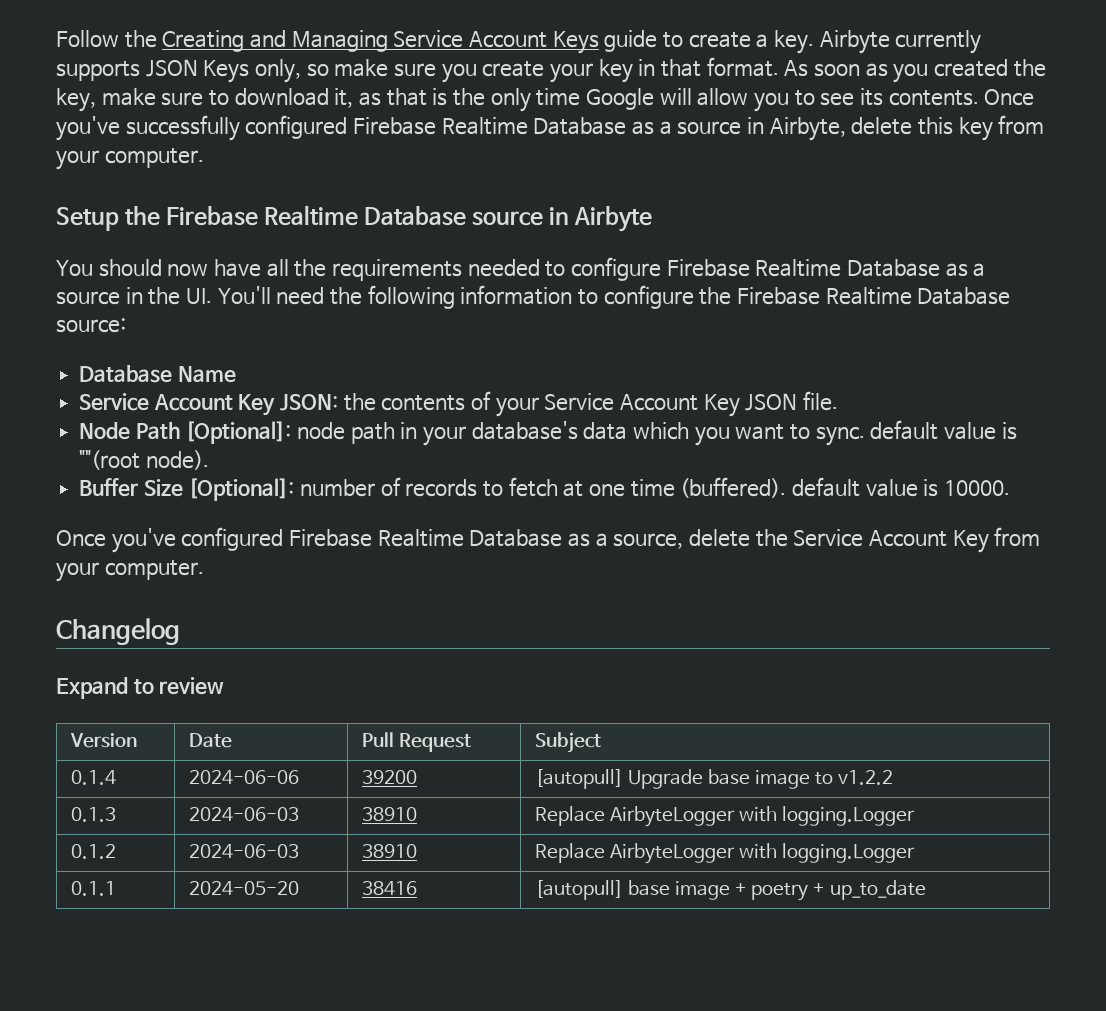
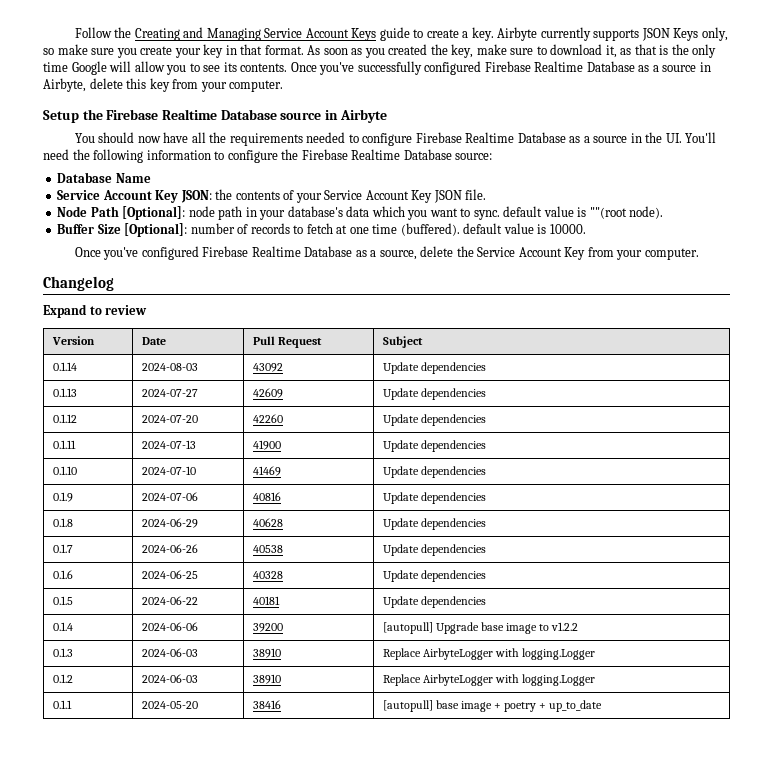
(601, 742) none -> [52,362,77,371] [141,363,198,371] [252,363,283,372] [382,362,486,374] [52,388,77,397] [141,389,198,397] [252,388,283,398] [382,388,486,400] [52,414,77,423] [141,415,198,423] [252,414,283,423] [382,414,486,426] [52,440,76,449] [141,440,196,449] [252,440,281,450] [382,440,486,452] [52,466,77,475] [141,466,196,475] [252,466,281,476] [382,466,486,478] [52,492,73,502] [141,492,198,501] [252,492,281,501] [382,492,486,504] [52,518,73,527] [141,518,198,528] [252,518,283,527] [382,518,486,530] [52,544,73,553] [141,544,198,553] [252,545,283,553] [382,544,486,556] [52,570,73,579] [141,570,198,579] [252,571,283,579] [382,570,486,582] [52,596,73,605] [141,596,198,605] [252,596,280,605] [382,596,486,608] // 0.1.14 | 2024-08-03 | 43092 | Update dependencies // 0.1.13 | 2024-07-27 | 42609 | Update dependencies // 0.1.12 | 2024-07-20 | 42260 | Update dependencies // 0.1.11 | 2024-07-13 | 41900 | Update dependencies // 0.1.10 | 2024-07-10 | 41469 | Update dependencies // 0.1.9 | 2024-07-06 | 40816 | Update dependencies // 0.1.8 | 2024-06-29 | 40628 | Update dependencies // 0.1.7 | 2024-06-26 | 40538 | Update dependencies // 0.1.6 | 2024-06-25 | 40328 | Update dependencies // 0.1.5 | 2024-06-22 | 40181 | Update dependencies

